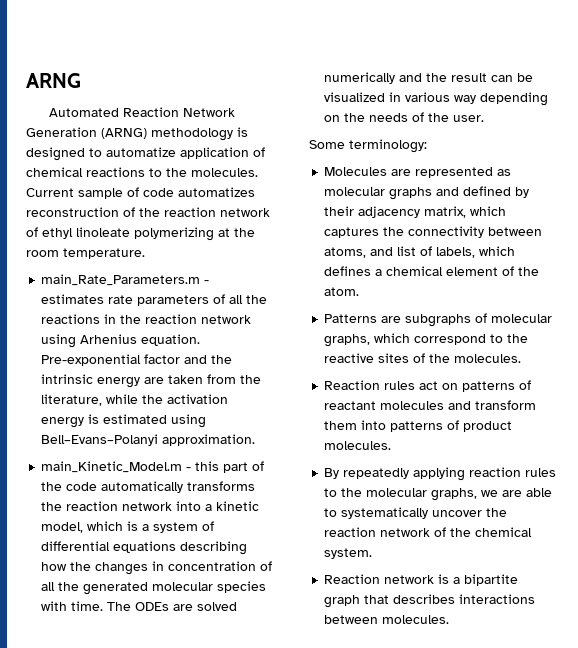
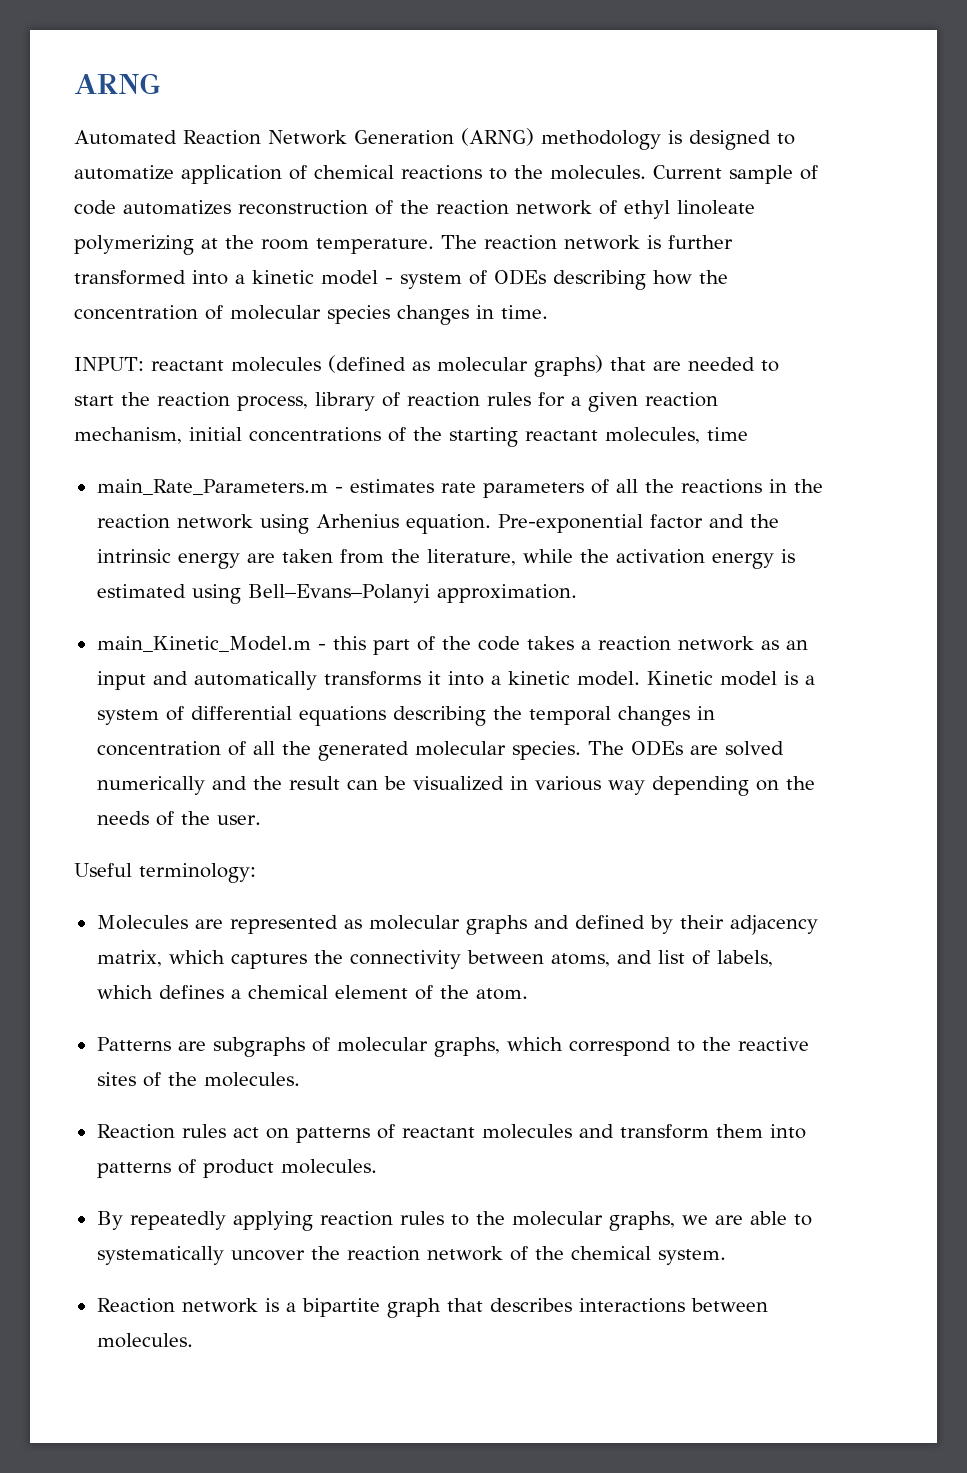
(145, 253) none -> [441,235,733,250] [74,269,728,290] [74,305,548,325] [74,355,779,377] [74,392,718,412] [74,427,748,447] The reaction network is further transformed into a kinetic model - system of ODEs describing how the concentration of molecular species changes in time. // INPUT: reactant molecules (defined as molecular graphs) that are needed to start the reaction process, library of reaction rules for a given reaction mechanism, initial concentrations of the starting reactant molecules, time
[101,481,256,493] [41,501,260,511] [41,521,124,533] automatically transforms the reaction network into a kinetic model, which -> [526,636,808,651] [96,671,777,690] takes a reaction network as an input and automatically transforms it into a kinetic model. Kinetic model
[41,562,92,571] how the -> [492,706,611,725] the temporal
[217,581,267,593] [41,601,104,611] species with time. -> [511,741,581,760] species.
[309,140,345,149] Some -> [74,863,132,877] Useful

